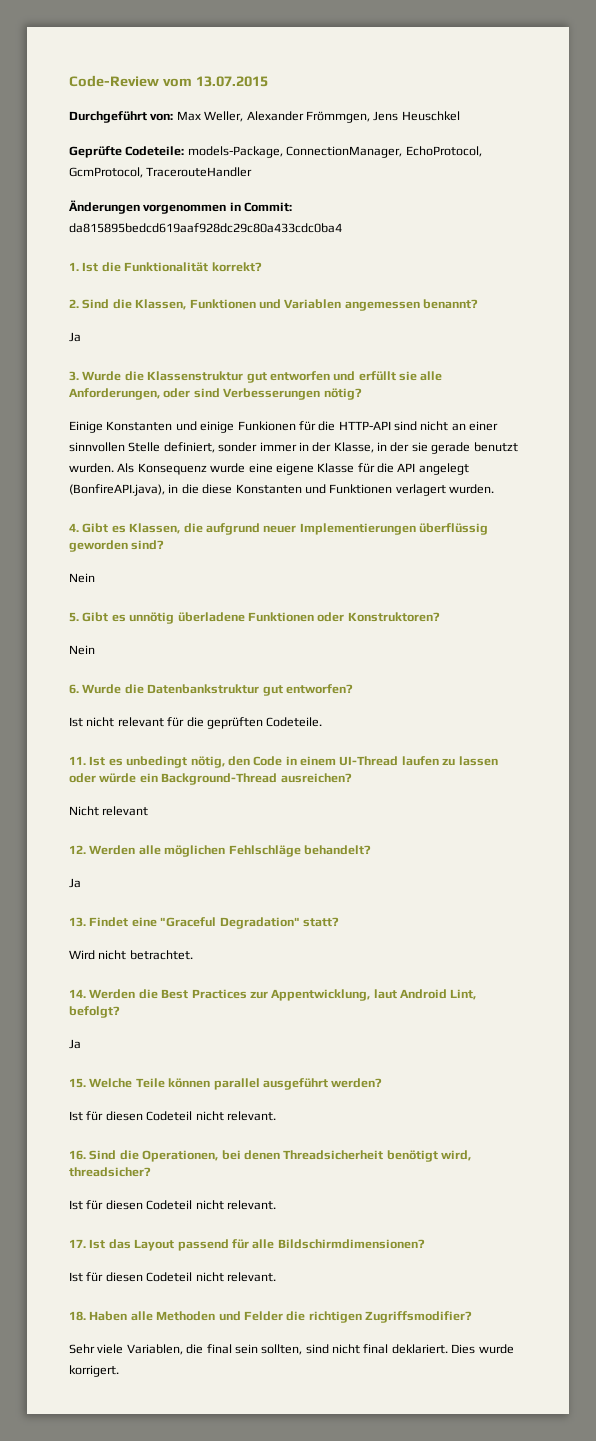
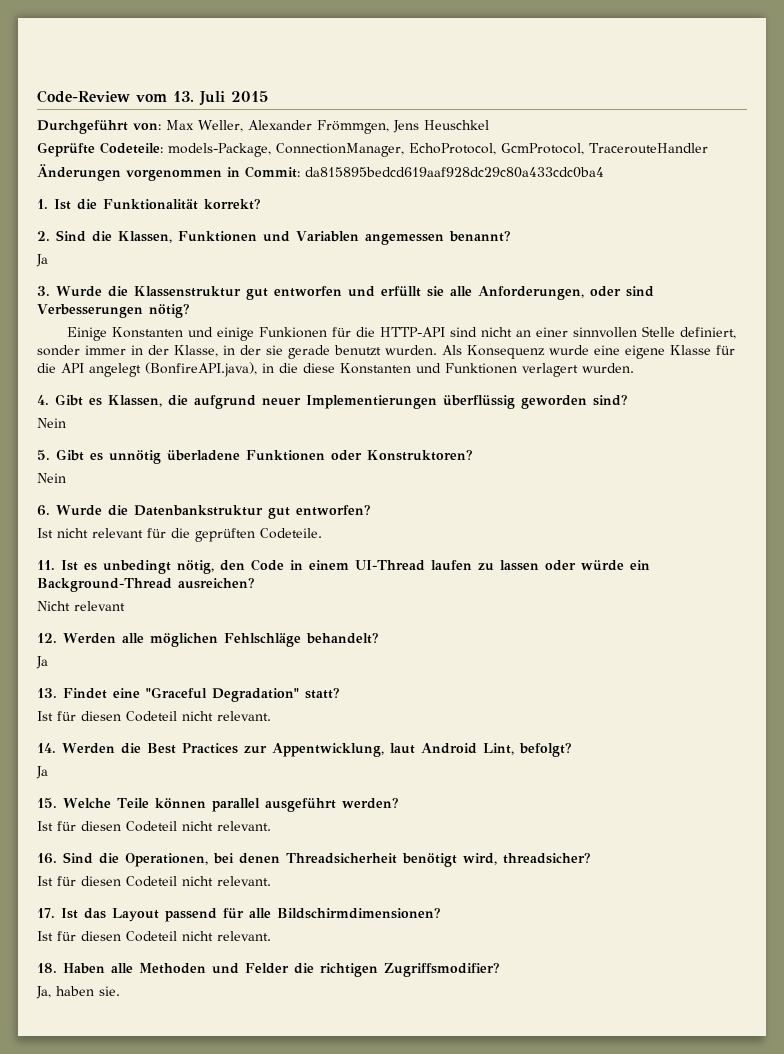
[195,76,268,87] 13.07.2015 -> [173,91,268,106] 13. Juli 2015
[69,950,193,960] Wird nicht betrachtet. -> [37,711,271,722] Ist für diesen Codeteil nicht relevant.
[69,1344,514,1355] [69,1365,119,1377] Sehr viele Variablen, die final sein sollten, sind nicht final deklariert. Dies wurde korrigert. -> [36,986,120,999] Ja, haben sie.

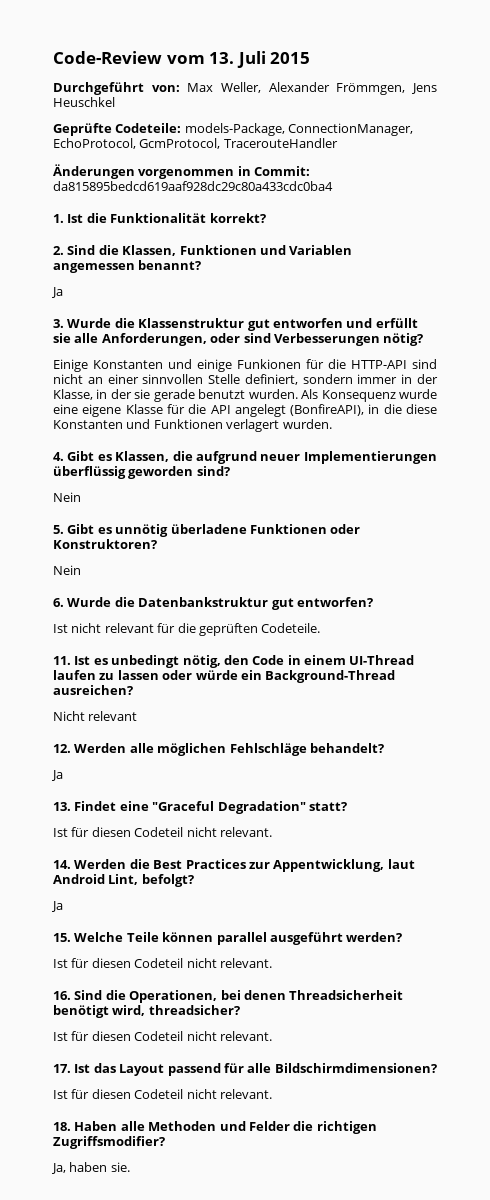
[37,345,80,356] sonder -> [302,374,353,384] sondern
[145,362,257,377] (BonfireAPI.java), -> [290,404,365,416] (BonfireAPI),

